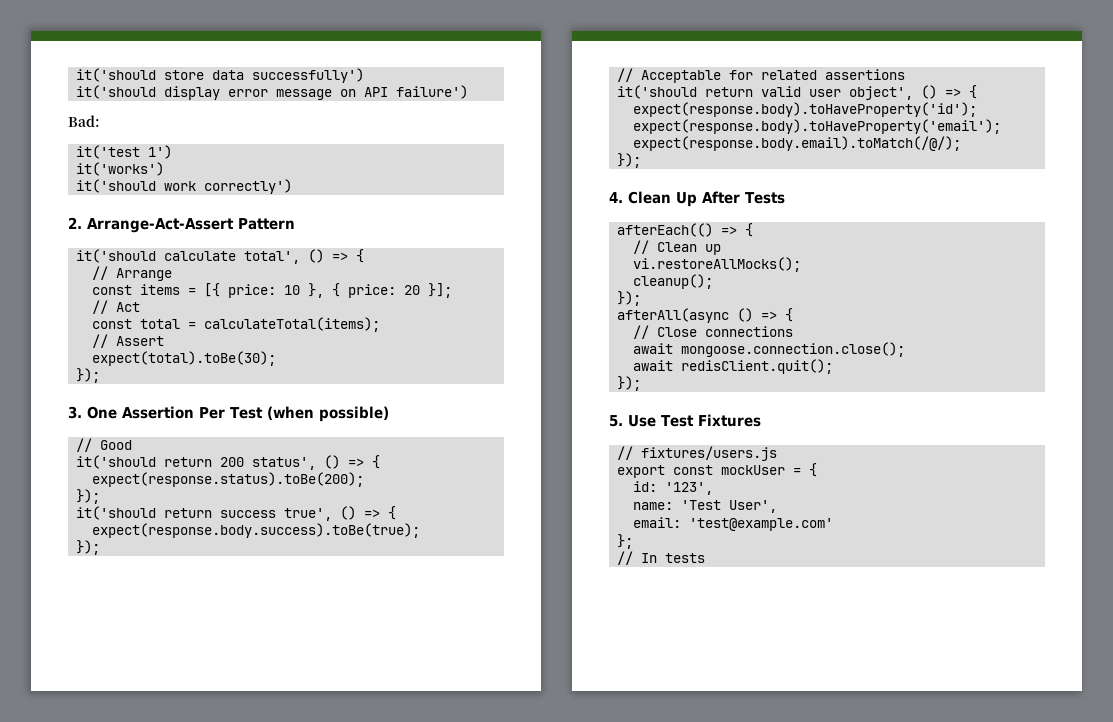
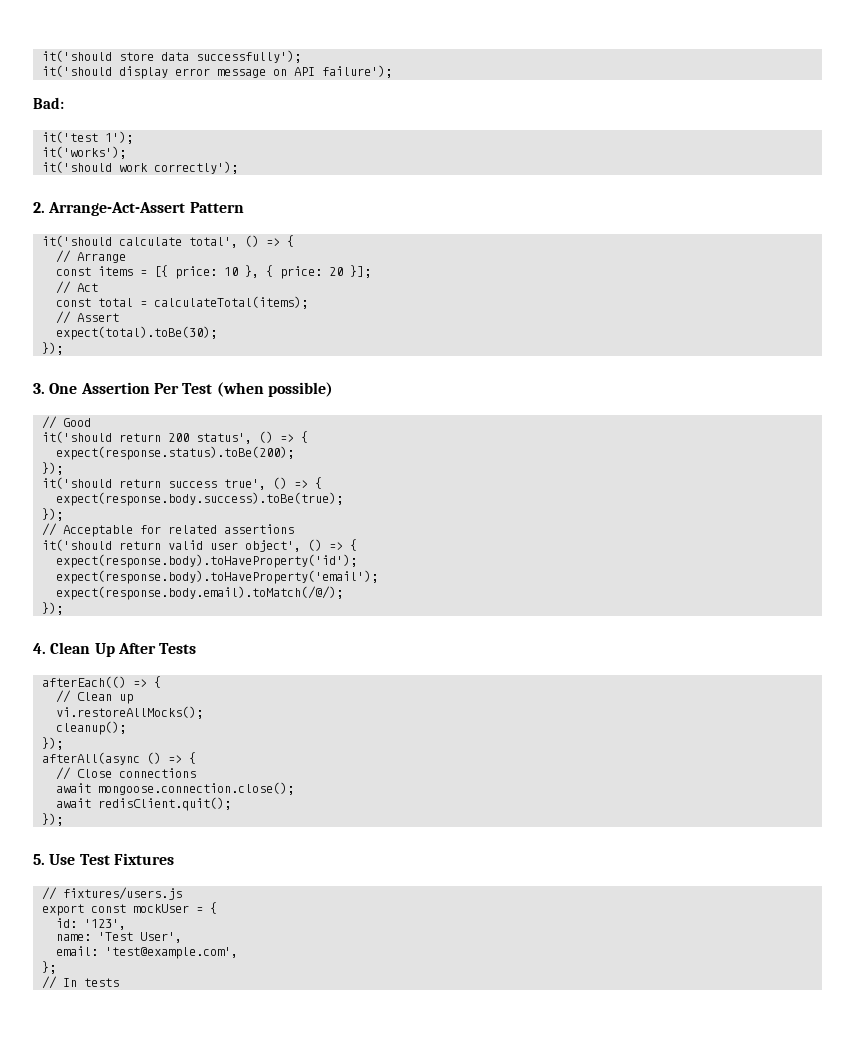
[252,68,365,83] successfully') -> [195,50,301,63] successfully');
[396,85,469,99] failure') -> [321,65,392,78] failure');
[148,145,173,159] [76,162,165,176] 1') // it('works') -> [104,131,133,144] [41,146,126,159] 1'); // it('works');
[204,179,293,194] correctly') -> [153,161,238,174] correctly');
[689,518,834,531] 'test@example.com' -> [104,947,238,959] 'test@example.com',

